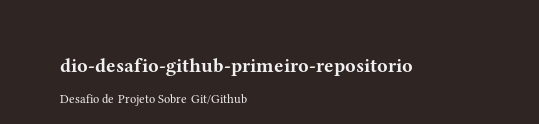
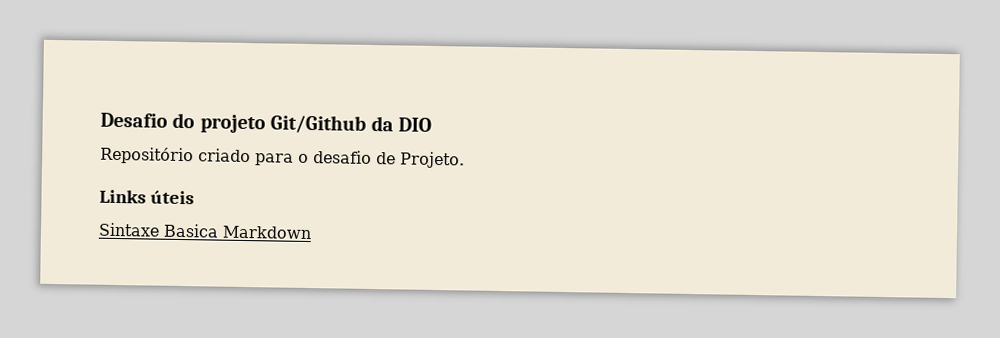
[60,58,413,76] [60,94,247,106] dio-desafio-github-primeiro-repositorio // Desafio de Projeto Sobre Git/Github -> [100,112,432,134] [100,146,465,169] [99,189,195,205] [98,222,312,240] Desafio do projeto Git/Github da DIO // Repositório criado para o desafio de Projeto. // Links úteis // Sintaxe Basica Markdown

